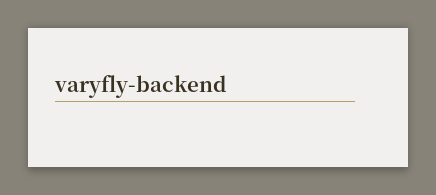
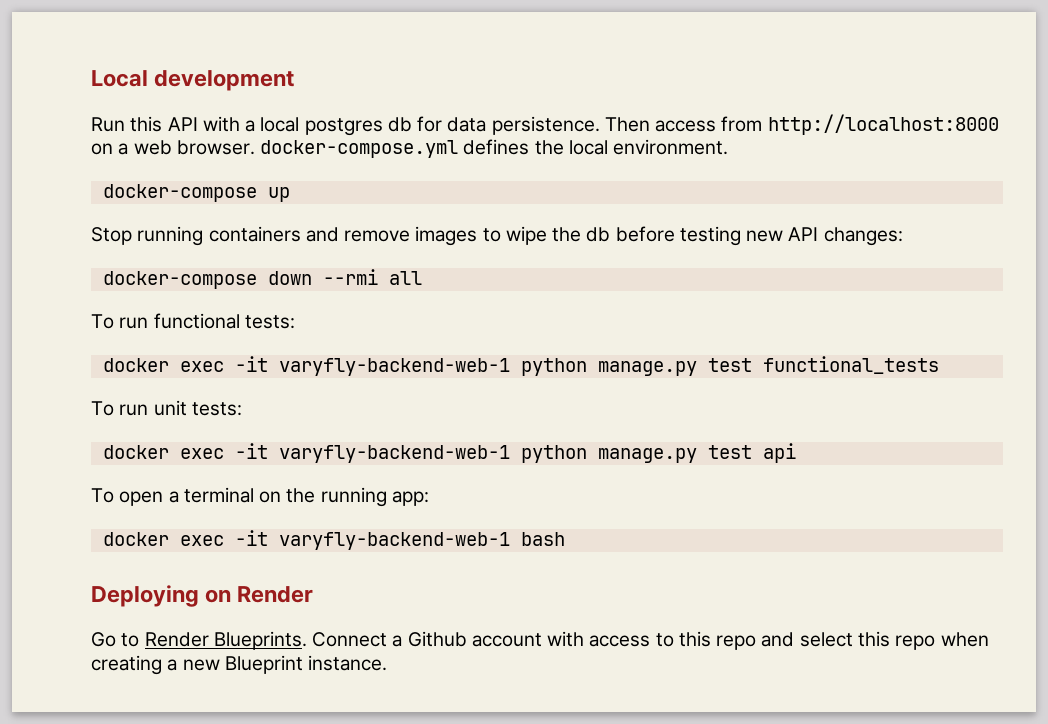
[54,75,226,98] varyfly-backend -> [91,70,295,91] [91,114,999,136] [91,139,729,158] [102,184,290,202] [91,226,903,246] [102,269,422,289] [91,313,295,329] [102,356,939,376] [91,400,242,416] [102,443,796,463] [91,487,429,507] [102,530,565,550] [91,585,314,607] [91,631,989,650] [91,655,388,675] Local development // Run this API with a local postgres db for data persistence. Then access from http://localhost:8000 on a web browser. docker-compose.yml defines the local environment. // docker-compose up // Stop running containers and remove images to wipe the db before testing new API changes: // docker-compose down --rmi all // To run functional tests: // docker exec -it varyfly-backend-web-1 python manage.py test functional_tests // To run unit tests: // docker exec -it varyfly-backend-web-1 python manage.py test api // To open a terminal on the running app: // docker exec -it varyfly-backend-web-1 bash // Deploying on Render // Go to Render Blueprints. Connect a Github account with access to this repo and select this repo when creating a new Blueprint instance.

